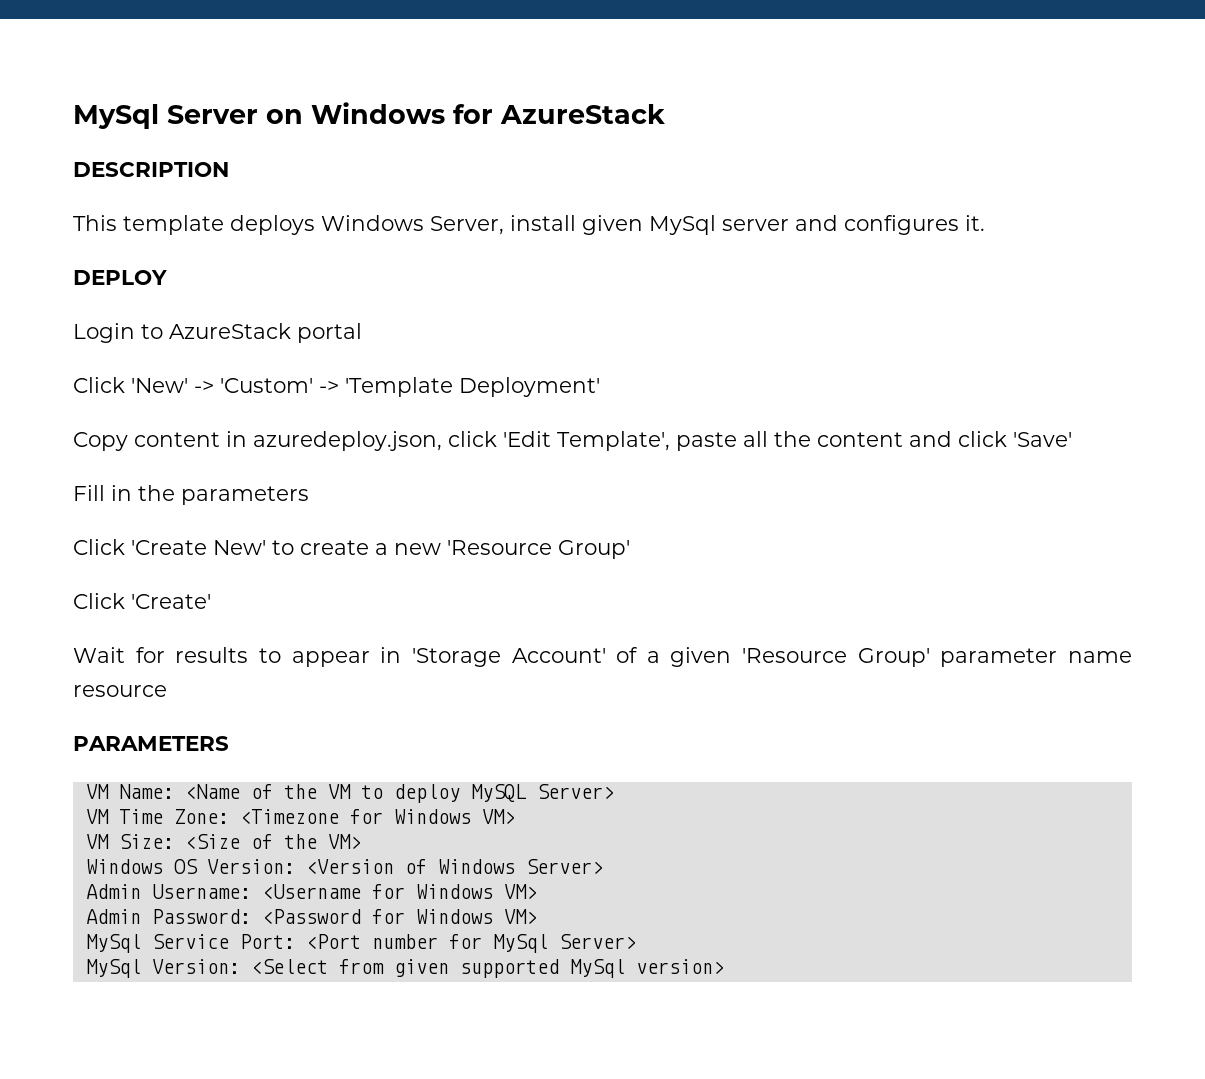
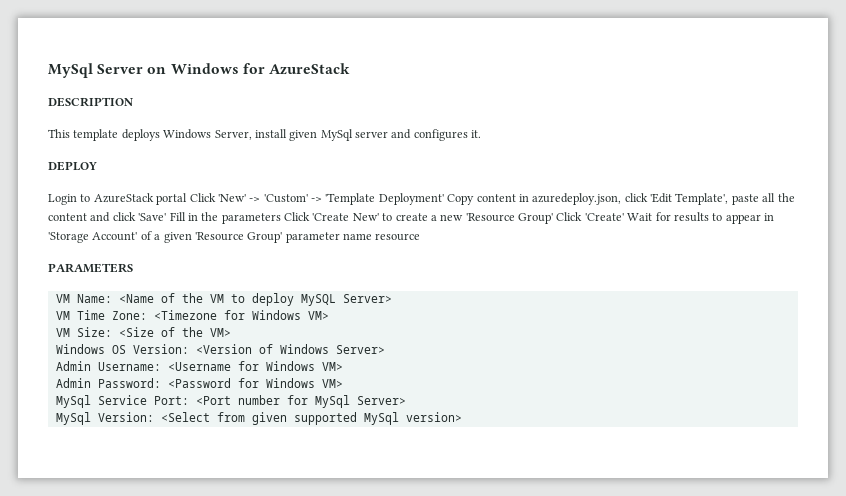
(362, 333) // -> (188, 199) none
(600, 387) // -> (444, 199) none
(1072, 439) // -> (167, 217) none
(309, 495) // -> (281, 218) none
(630, 549) // -> (553, 218) none
(211, 601) // -> (624, 217) none

